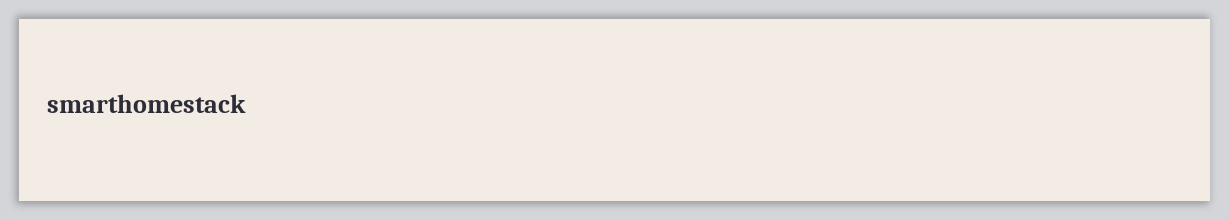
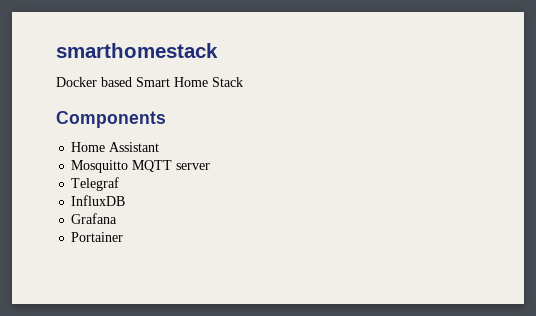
(246, 103) none -> [56,77,243,87] [56,111,166,128] [71,142,160,152] [71,160,211,173] [71,177,120,191] [71,195,126,206] [71,213,118,224] [71,232,124,242] // Docker based Smart Home Stack // Components // Home Assistant // Mosquitto MQTT server // Telegraf // InfluxDB // Grafana // Portainer

